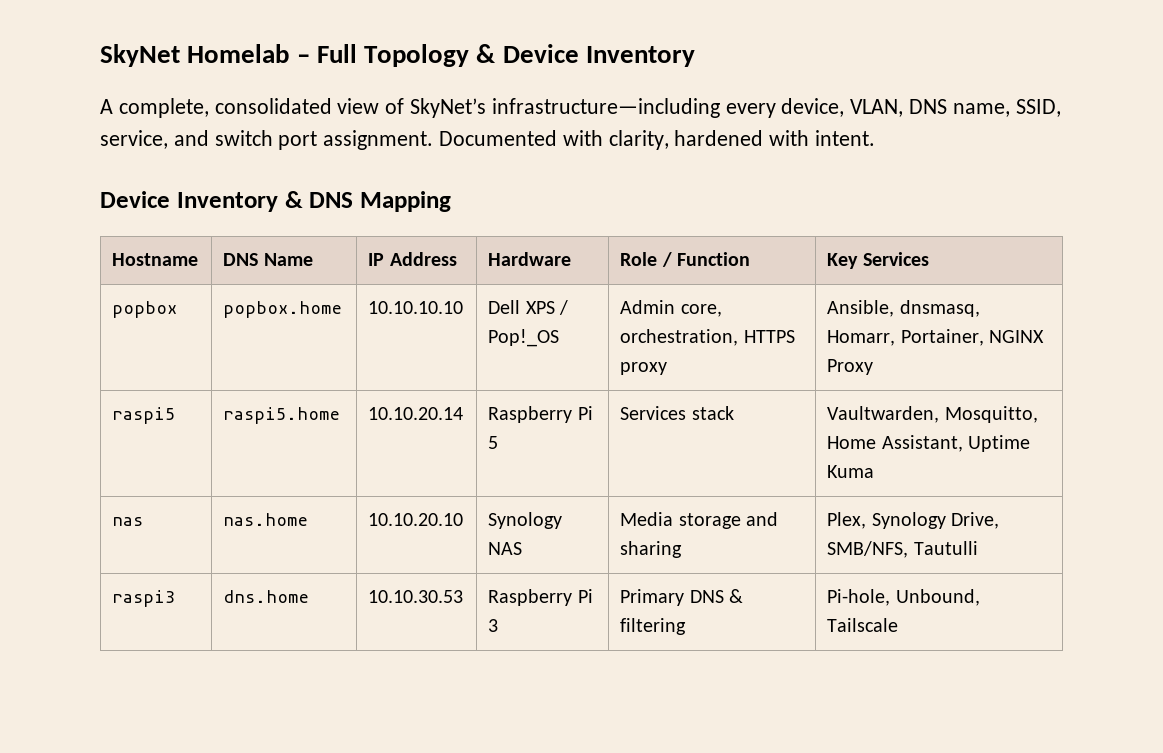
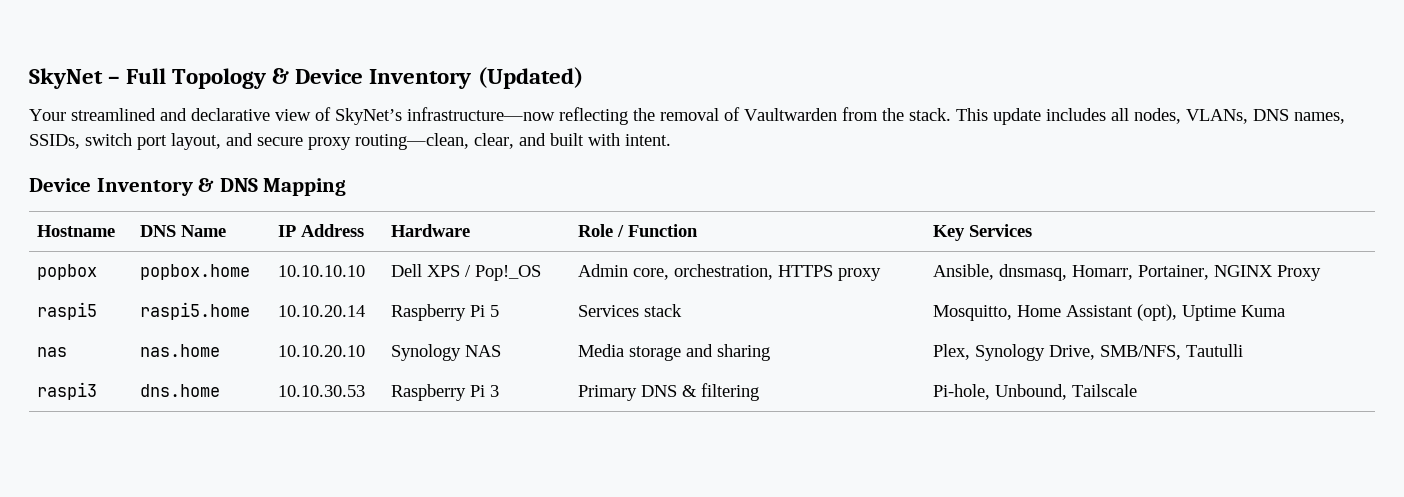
[187,44,290,63] Homelab -> (103, 78) none
[100,98,1061,118] [100,130,764,150] // A complete, consolidated view of SkyNet’s infrastructure—including every device, VLAN, DNS name, SSID, service, and switch port assignment. Documented with clarity, hardened -> [477,67,583,89] [29,107,1345,125] [29,133,584,150] (Updated) // Your streamlined and declarative view of SkyNet’s infrastructure—now reflecting the removal of Vaultwarden from the stack. This update includes all nodes, VLANs, DNS names, SSIDs, switch port layout, and secure proxy routing—clean, clear, and built
[827,406,940,423] Vaultwarden, -> (682, 310) none
[881,435,963,452] Assistant, -> [1065,304,1177,321] Assistant (opt),

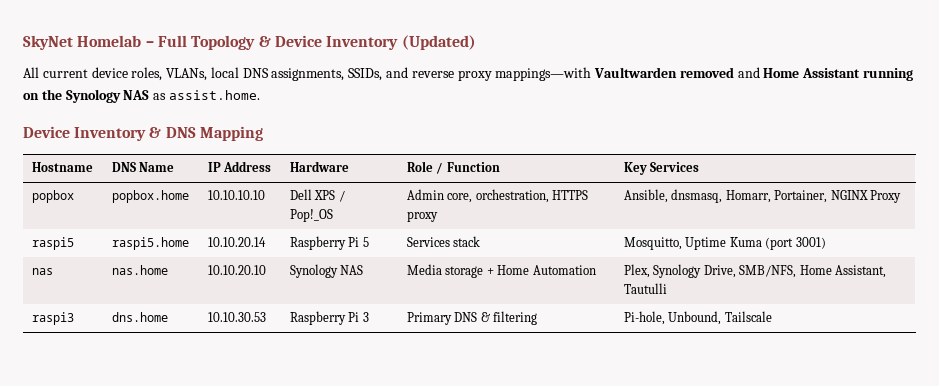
(103, 78) none -> [77,35,142,47] Homelab
[29,107,1345,125] [29,133,671,150] Your streamlined and declarative view of SkyNet’s infrastructure—now reflecting the removal of Vaultwarden from the stack. This update includes all nodes, VLANs, DNS names, SSIDs, switch port layout, and secure proxy routing—clean, clear, and built with intent. -> [23,67,914,81] [23,89,260,103] All current device roles, VLANs, local DNS assignments, SSIDs, and reverse proxy mappings—with Vaultwarden removed and Home Assistant running on the Synology NAS as assist.home.
[1016,304,1177,321] Home Assistant (opt), -> (683, 243) none
(1285, 311) none -> [765,237,826,250] (port 3001)
[685,344,770,361] and sharing -> [486,265,596,275] + Home Automation
(1181, 352) none -> [799,265,886,278] Home Assistant,

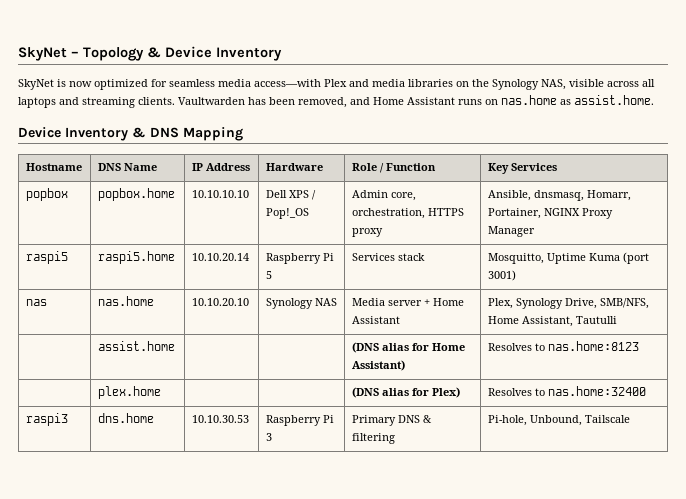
[23,35,187,50] SkyNet Homelab – Full -> [18,47,79,61] SkyNet –
[401,35,476,50] [23,67,914,81] [23,89,150,103] (Updated) // All current device roles, VLANs, local DNS assignments, SSIDs, and reverse proxy mappings—with Vaultwarden removed and Home Assistant running on the Synology NAS -> [18,79,655,90] [18,95,557,108] // SkyNet is now optimized for seamless media access—with Plex and media libraries on the Synology NAS, visible across all laptops and streaming clients. Vaultwarden has been removed, and Home Assistant runs on nas.home
(901, 196) none -> [487,226,535,237] Manager
[445,266,484,278] storage -> [387,300,422,306] server
[532,265,596,275] Automation -> [351,316,400,324] Assistant
(668, 288) none -> [97,341,175,351] [351,342,465,353] [351,360,405,371] [487,341,639,351] [97,386,161,399] [351,387,460,398] [487,386,646,396] // | assist.home | | | (DNS alias for Home Assistant) | Resolves to nas.home:8123 // | plex.home | | | (DNS alias for Plex) | Resolves to nas.home:32400

